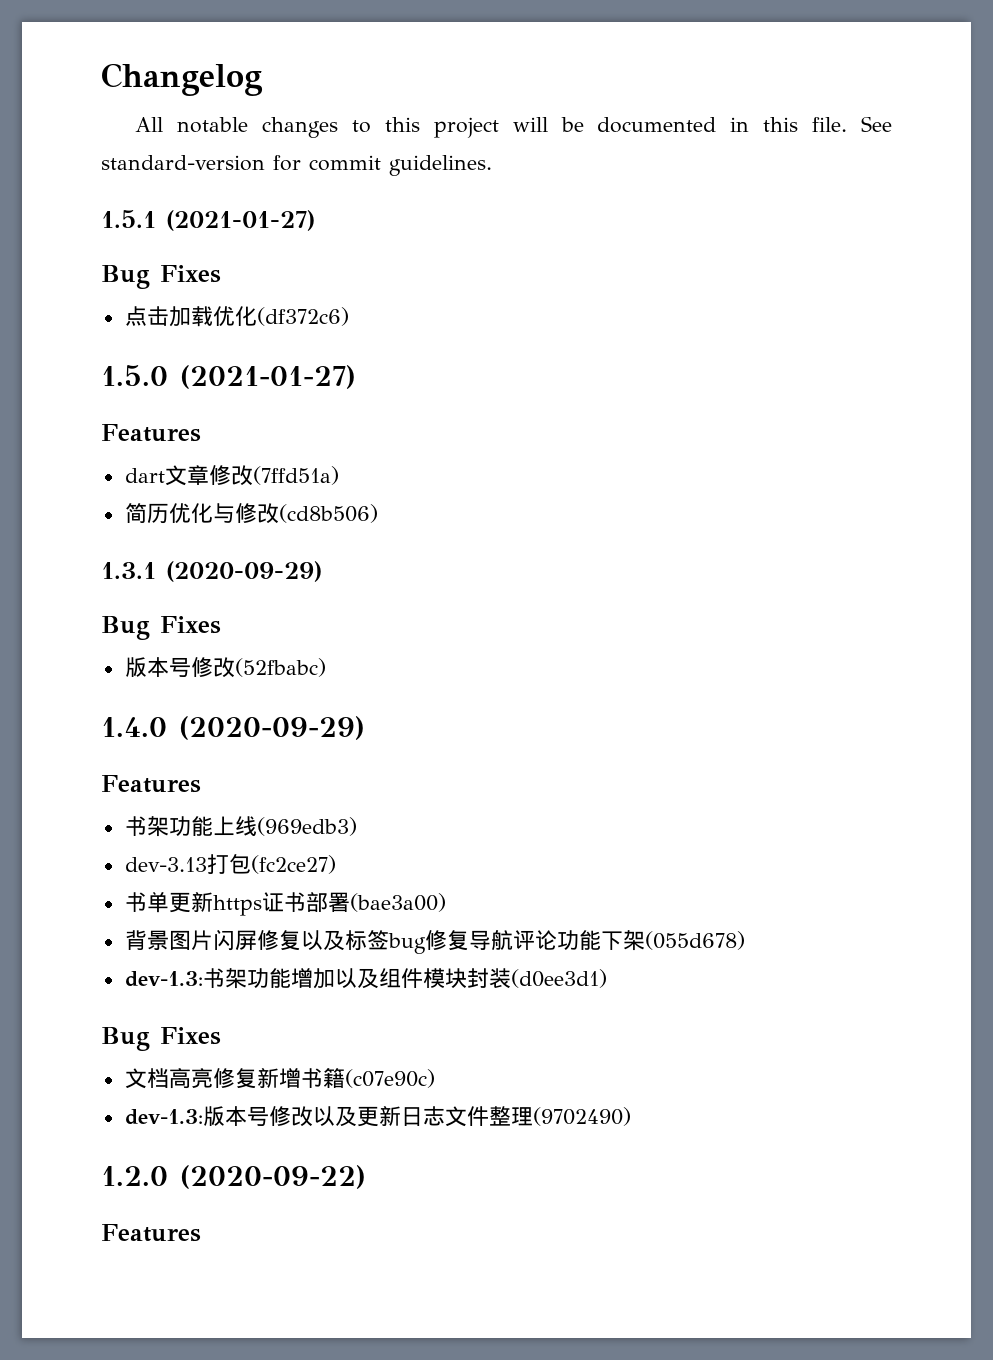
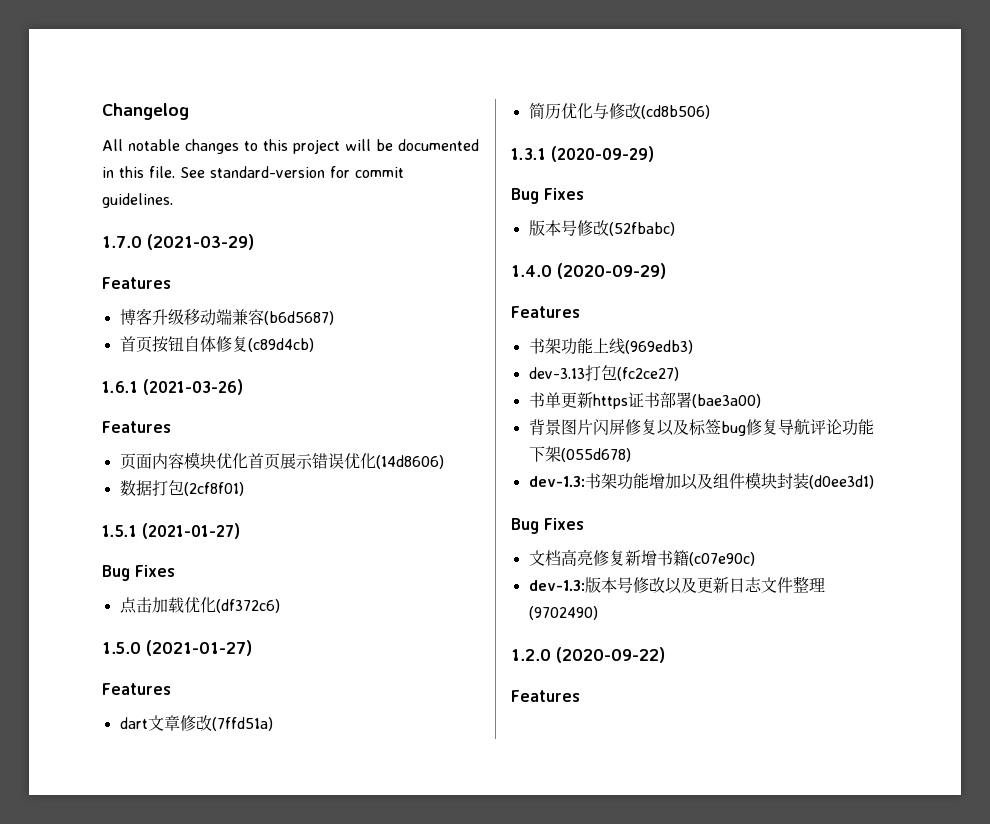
(492, 165) none -> [102,234,254,250] [102,277,171,289] [119,308,334,326] [119,336,314,353] [102,379,243,395] [102,421,171,433] [119,452,444,470] [119,480,244,496] // 1.7.0 (2021-03-29) // Features // 博客升级移动端兼容(b6d5687) // 首页按钮自体修复(c89d4cb) // 1.6.1 (2021-03-26) // Features // 页面内容模块优化首页展示错误优化(14d8606) // 数据打包(2cf8f01)

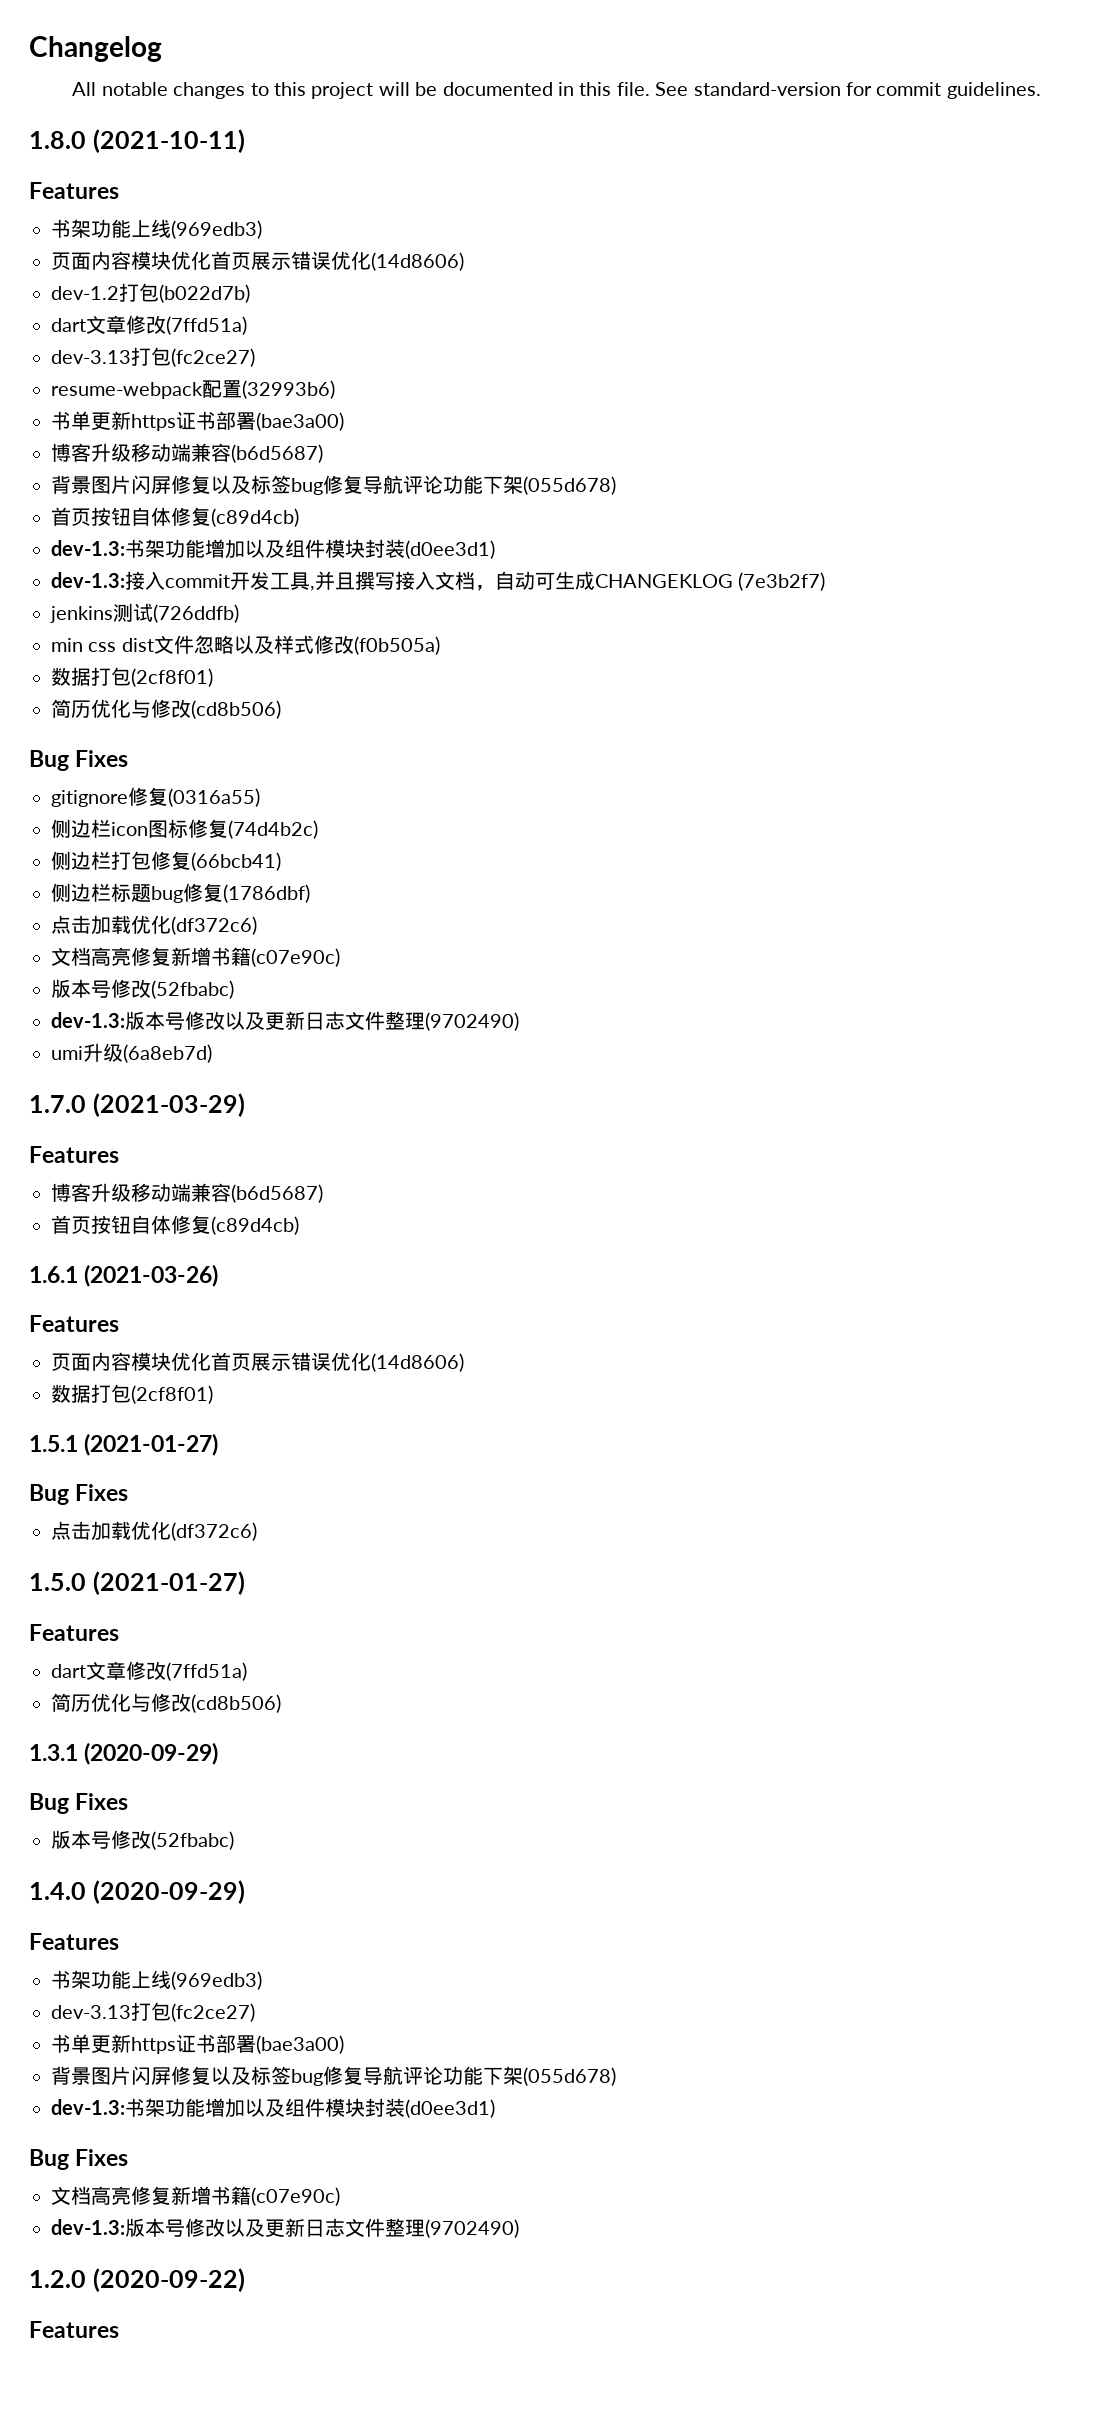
(173, 200) none -> [29,129,245,153] [29,182,119,199] [51,219,262,239] [51,251,464,271] [51,283,250,303] [51,315,247,335] [51,347,255,367] [51,380,335,399] [51,411,344,431] [51,443,323,463] [51,475,616,495] [51,507,299,527] [51,539,495,559] [51,571,826,591] [50,603,239,623] [51,635,440,655] [51,667,213,687] [51,699,281,719] [29,750,129,771] [51,787,260,807] [51,819,318,839] [51,851,281,871] [51,883,310,903] [51,915,257,935] [51,947,340,967] [51,979,234,999] [51,1011,519,1031] [51,1043,212,1063] // 1.8.0 (2021-10-11) // Features // 书架功能上线(969edb3) // 页面内容模块优化首页展示错误优化(14d8606) // dev-1.2打包(b022d7b) // dart文章修改(7ffd51a) // dev-3.13打包(fc2ce27) // resume-webpack配置(32993b6) // 书单更新https证书部署(bae3a00) // 博客升级移动端兼容(b6d5687) // 背景图片闪屏修复以及标签bug修复导航评论功能下架(055d678) // 首页按钮自体修复(c89d4cb) // dev-1.3:书架功能增加以及组件模块封装(d0ee3d1) // dev-1.3:接入commit开发工具,并且撰写接入文档，自动可生成CHANGEKLOG (7e3b2f7) // jenkins测试(726ddfb) // min css dist文件忽略以及样式修改(f0b505a) // 数据打包(2cf8f01) // 简历优化与修改(cd8b506) // Bug Fixes // gitignore修复(0316a55) // 侧边栏icon图标修复(74d4b2c) // 侧边栏打包修复(66bcb41) // 侧边栏标题bug修复(1786dbf) // 点击加载优化(df372c6) // 文档高亮修复新增书籍(c07e90c) // 版本号修改(52fbabc) // dev-1.3:版本号修改以及更新日志文件整理(9702490) // umi升级(6a8eb7d)

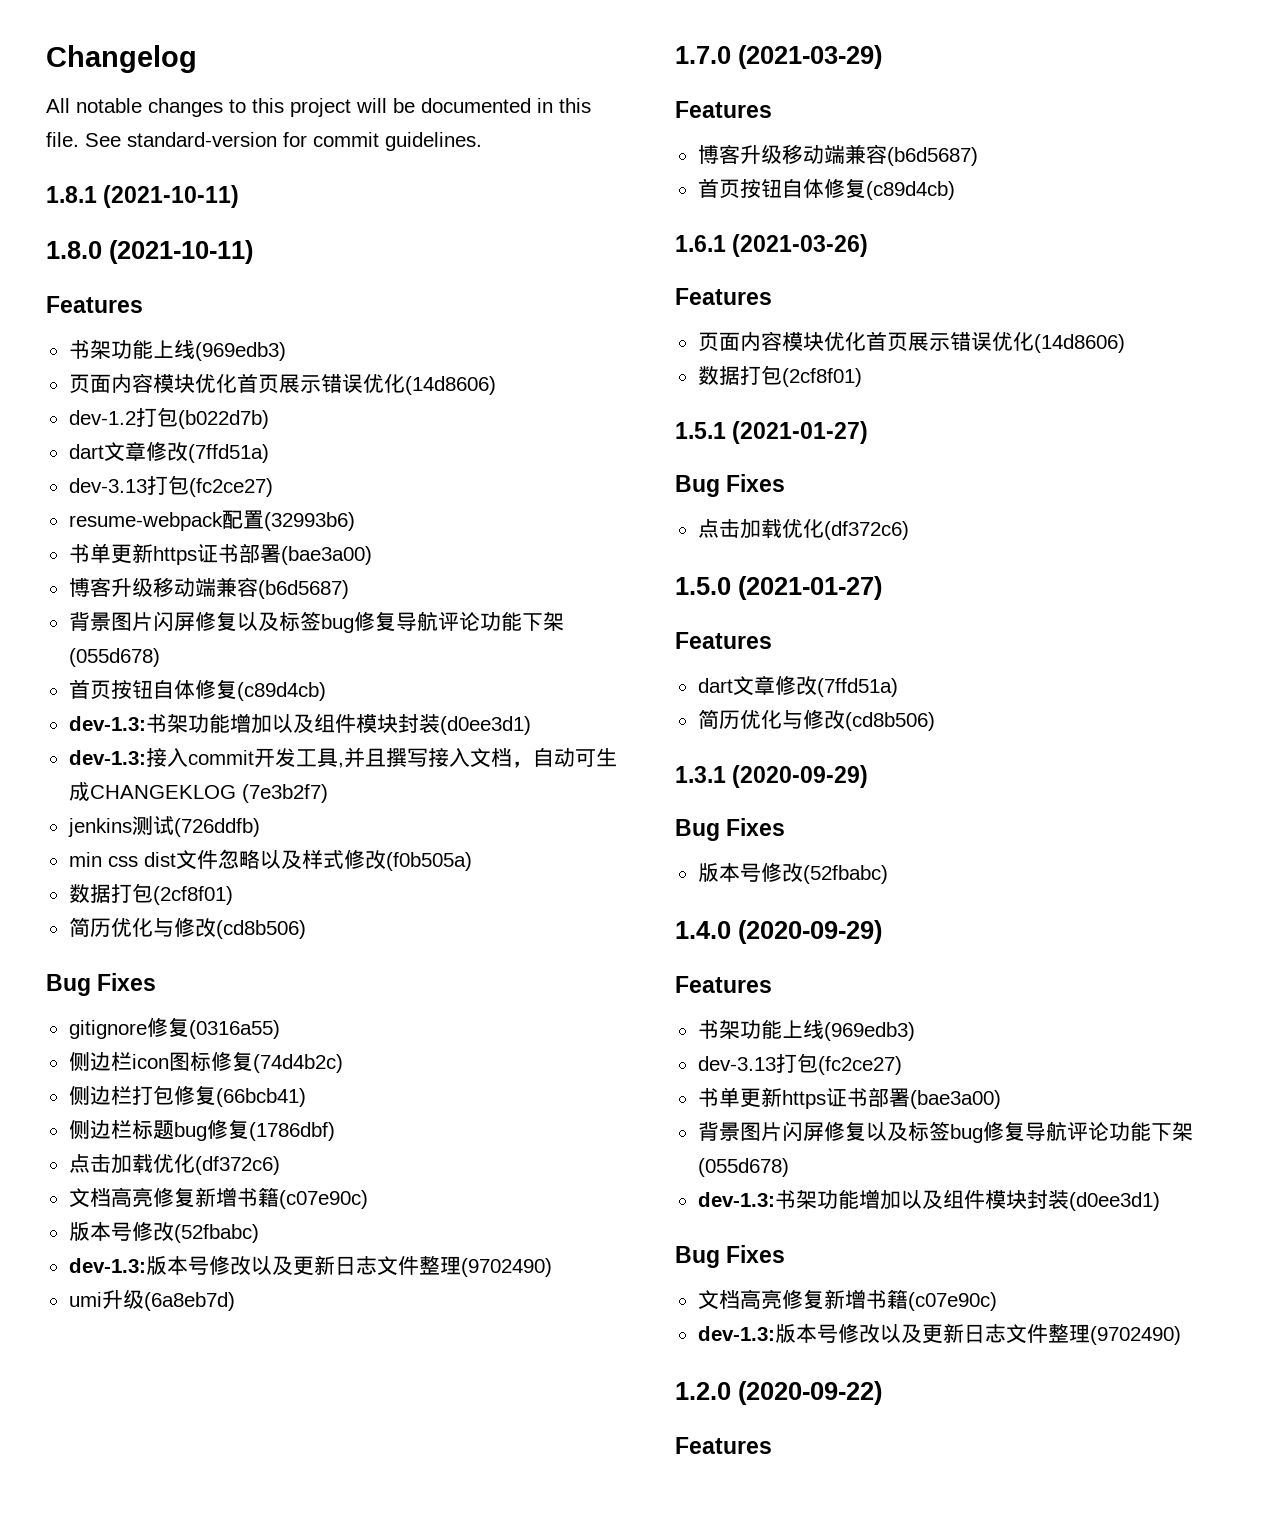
(1041, 90) none -> [46,185,240,208] // 1.8.1 (2021-10-11)

